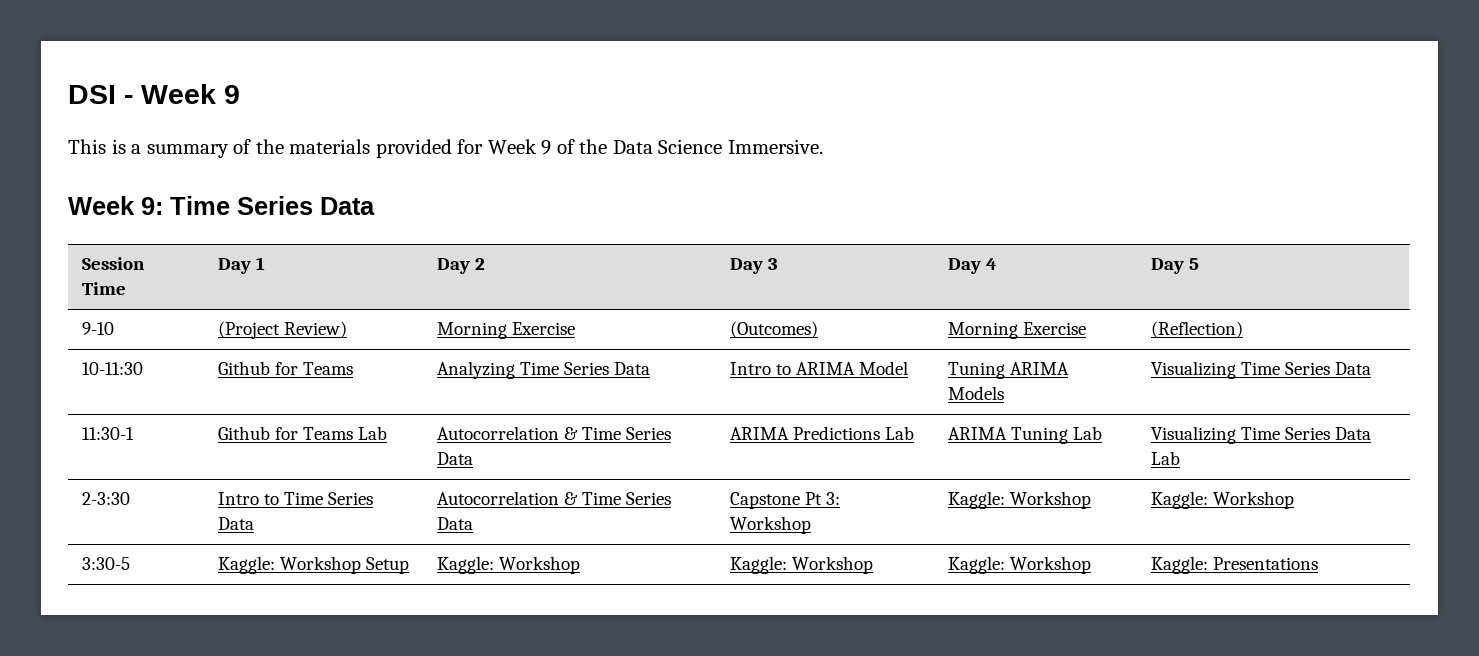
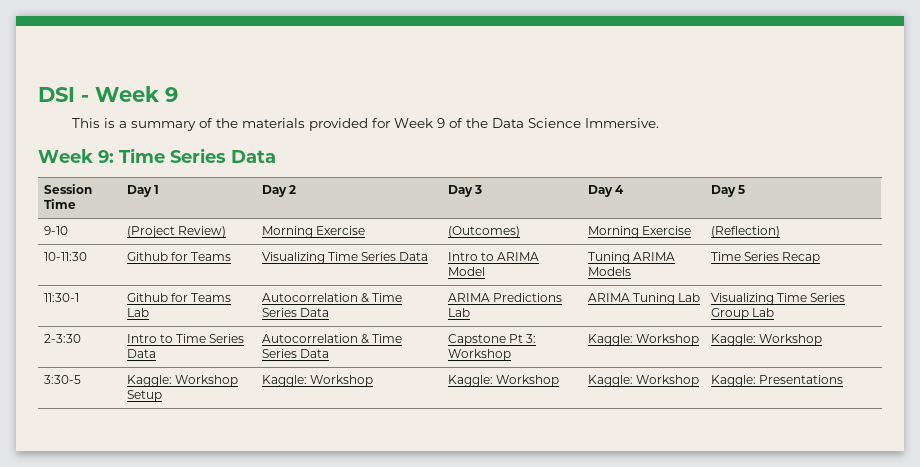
[437,361,516,379] Analyzing -> [261,252,325,264] Visualizing
[1151,361,1372,379] Visualizing Time Series Data -> [710,252,821,264] Time Series Recap
[1335,427,1372,440] Data -> [710,308,749,320] Group

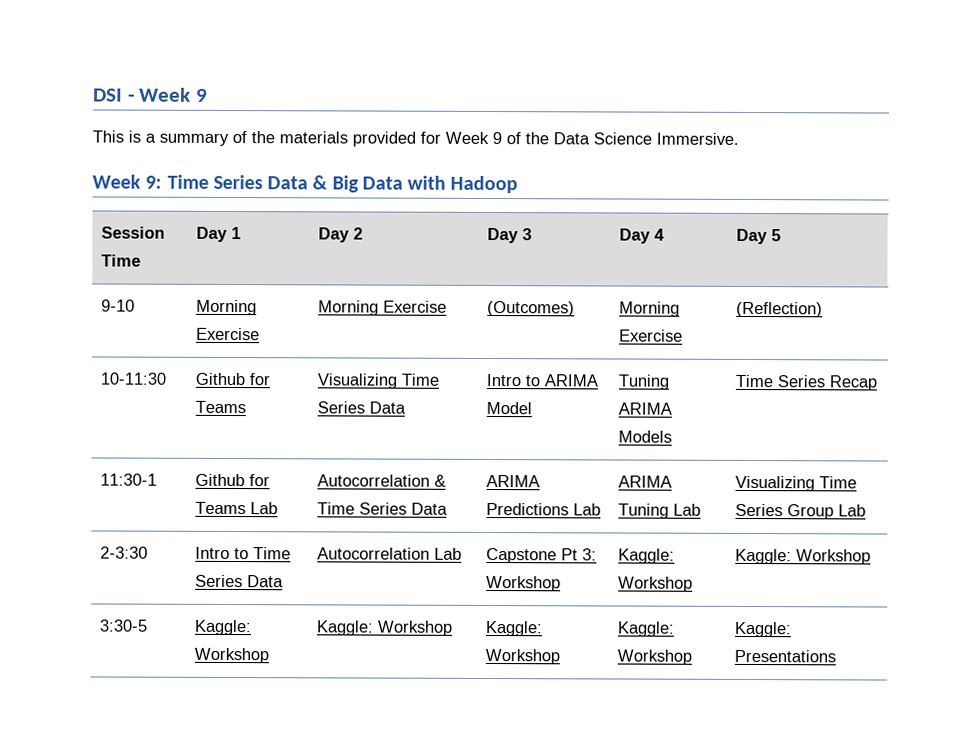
(276, 156) none -> [312,175,519,194] & Big Data with Hadoop
[126,226,226,238] (Project Review) -> [196,299,258,316] [196,327,261,341] Morning Exercise
[360,334,403,344] [261,349,329,358] & Time Series Data -> [434,547,463,560] Lab
[126,390,162,402] Setup -> (270, 655) none

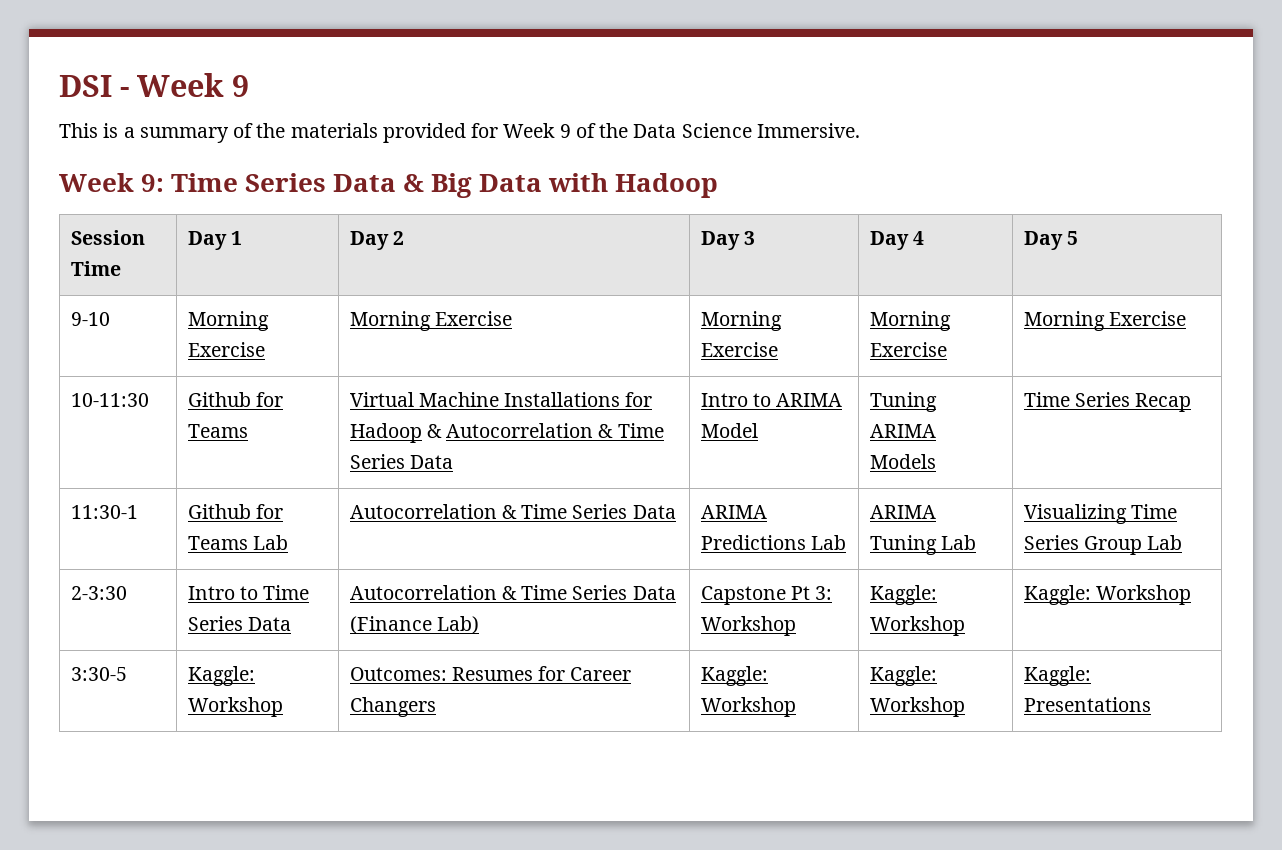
[487,300,576,317] [619,301,681,317] [619,329,684,342] [736,301,824,318] (Outcomes) | Morning Exercise | (Reflection) -> [700,311,782,331] [700,342,778,357] [869,311,951,331] [869,342,947,357] [1023,311,1186,331] Morning Exercise | Morning Exercise | Morning Exercise
[317,373,398,389] Visualizing -> [349,392,653,407] [349,423,614,443] Virtual Machine Installations for Hadoop & Autocorrelation &
[434,547,463,560] Lab -> [501,585,676,600] [349,616,479,634] & Time Series Data (Finance Lab)
[316,620,454,636] Kaggle: Workshop -> [349,666,632,681] [349,697,436,717] Outcomes: Resumes for Career Changers

